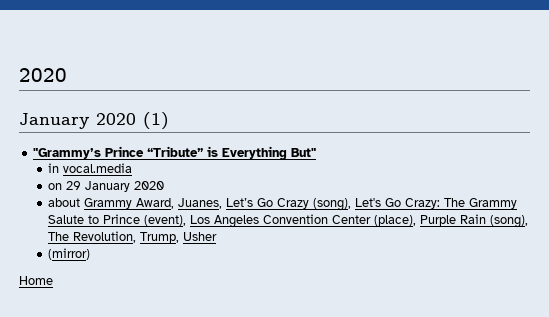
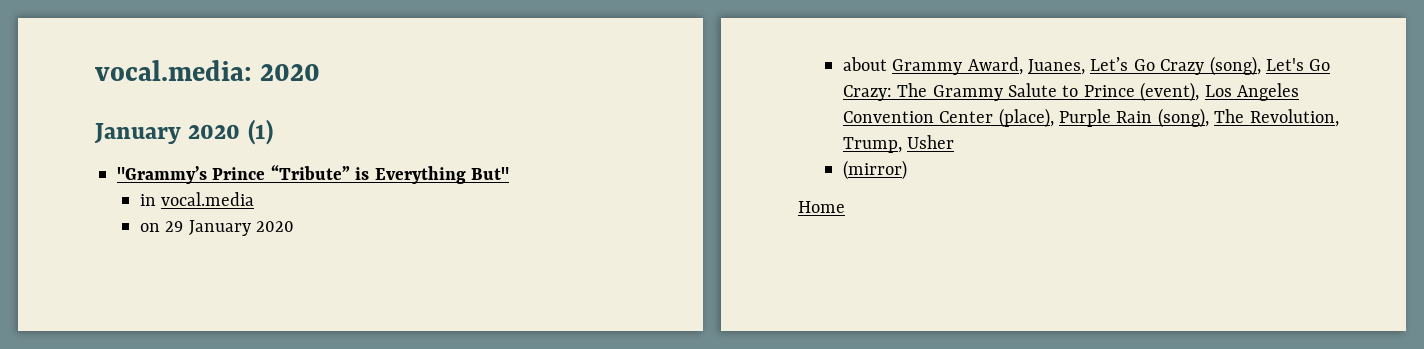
(19, 75) none -> [95,60,252,81] vocal.media:

